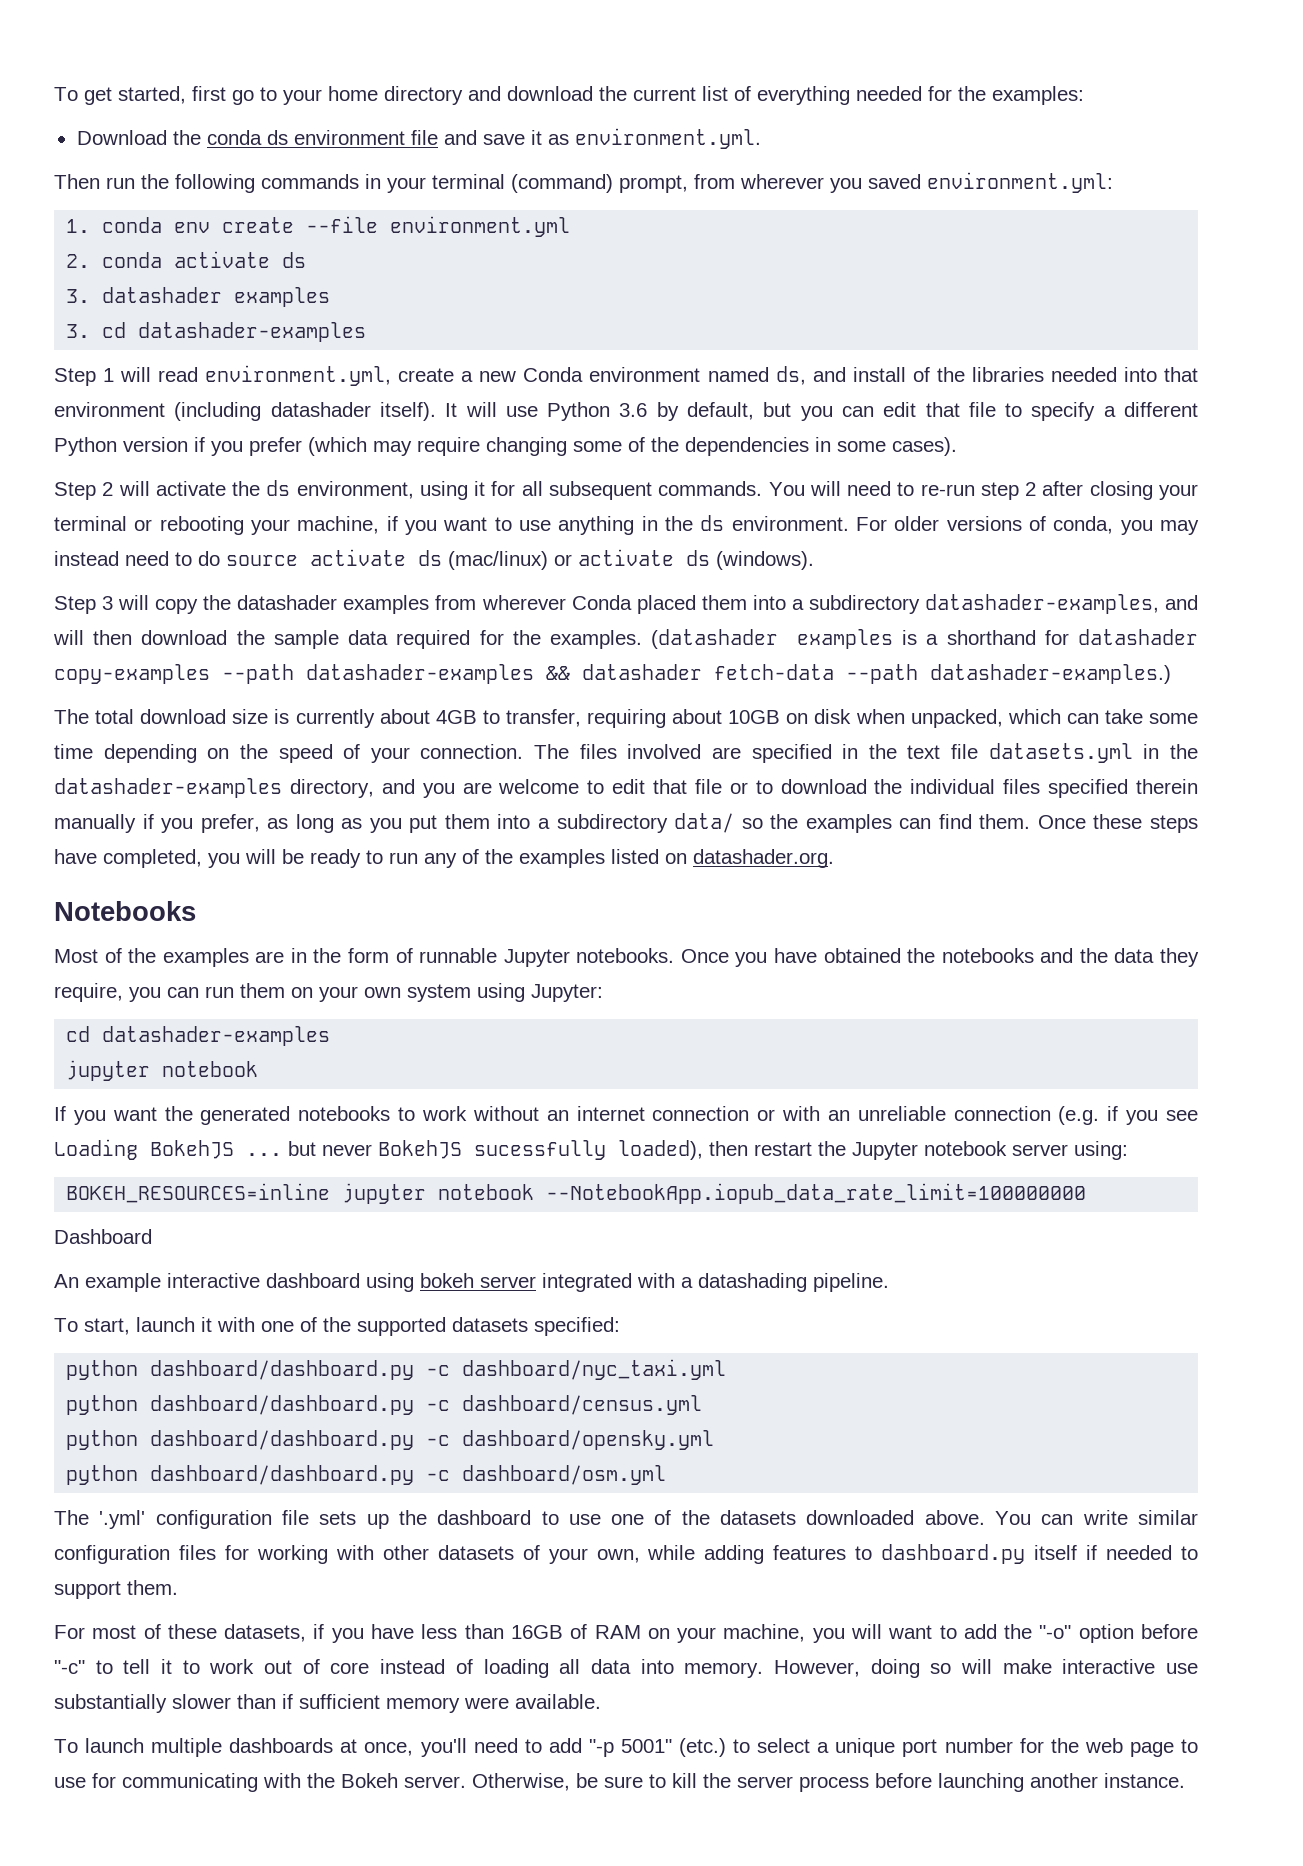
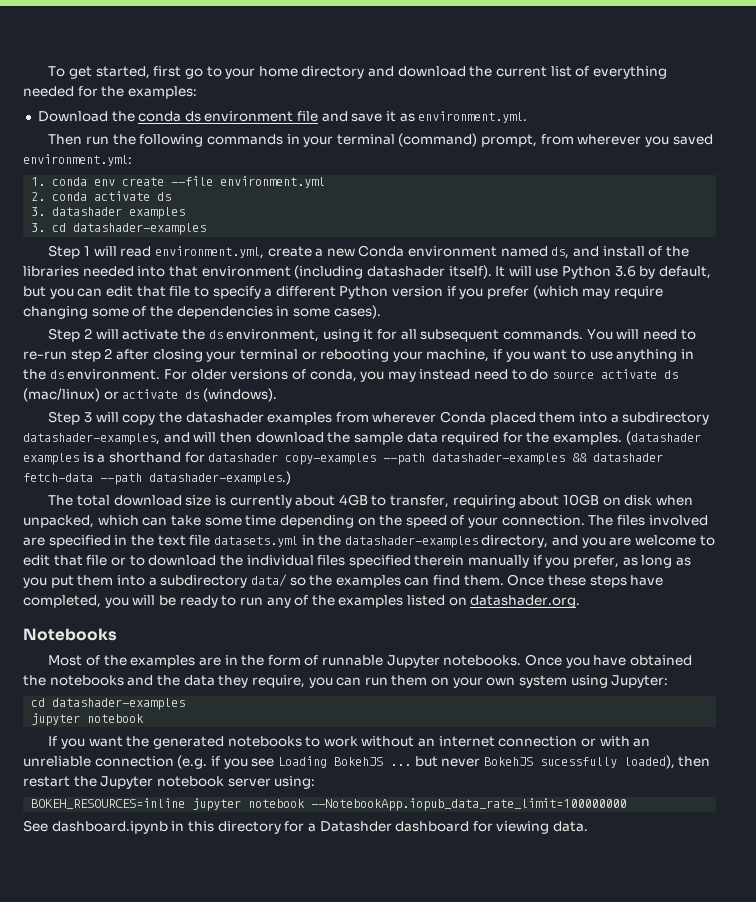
[54,1229,152,1244] [54,1273,889,1292] [54,1317,620,1336] [66,1359,727,1380] [66,1395,703,1415] [66,1430,715,1450] [66,1465,667,1485] [54,1510,1198,1529] [54,1544,1198,1564] [54,1580,178,1599] [54,1624,1198,1643] [54,1659,1198,1678] [54,1694,601,1713] [54,1738,1199,1757] [54,1773,1185,1792] Dashboard // An example interactive dashboard using bokeh server integrated with a datashading pipeline. // To start, launch it with one of the supported datasets specified: // python dashboard/dashboard.py -c dashboard/nyc_taxi.yml // python dashboard/dashboard.py -c dashboard/census.yml // python dashboard/dashboard.py -c dashboard/opensky.yml // python dashboard/dashboard.py -c dashboard/osm.yml // The '.yml' configuration file sets up the dashboard to use one of the datasets downloaded above. You can write similar configuration files for working with other datasets of your own, while adding features to dashboard.py itself if needed to support them. // For most of these datasets, if you have less than 16GB of RAM on your machine, you will want to add the "-o" option before "-c" to tell it to work out of core instead of loading all data into memory. However, doing so will make interactive use substantially slower than if sufficient memory were available. // To launch multiple dashboards at once, you'll need to add "-p 5001" (etc.) to select a unique port number for the web page to use for communicating with the Bokeh server. Otherwise, be sure to kill the server process before launching another instance. -> [23,820,589,834] See dashboard.ipynb in this directory for a Datashder dashboard for viewing data.

